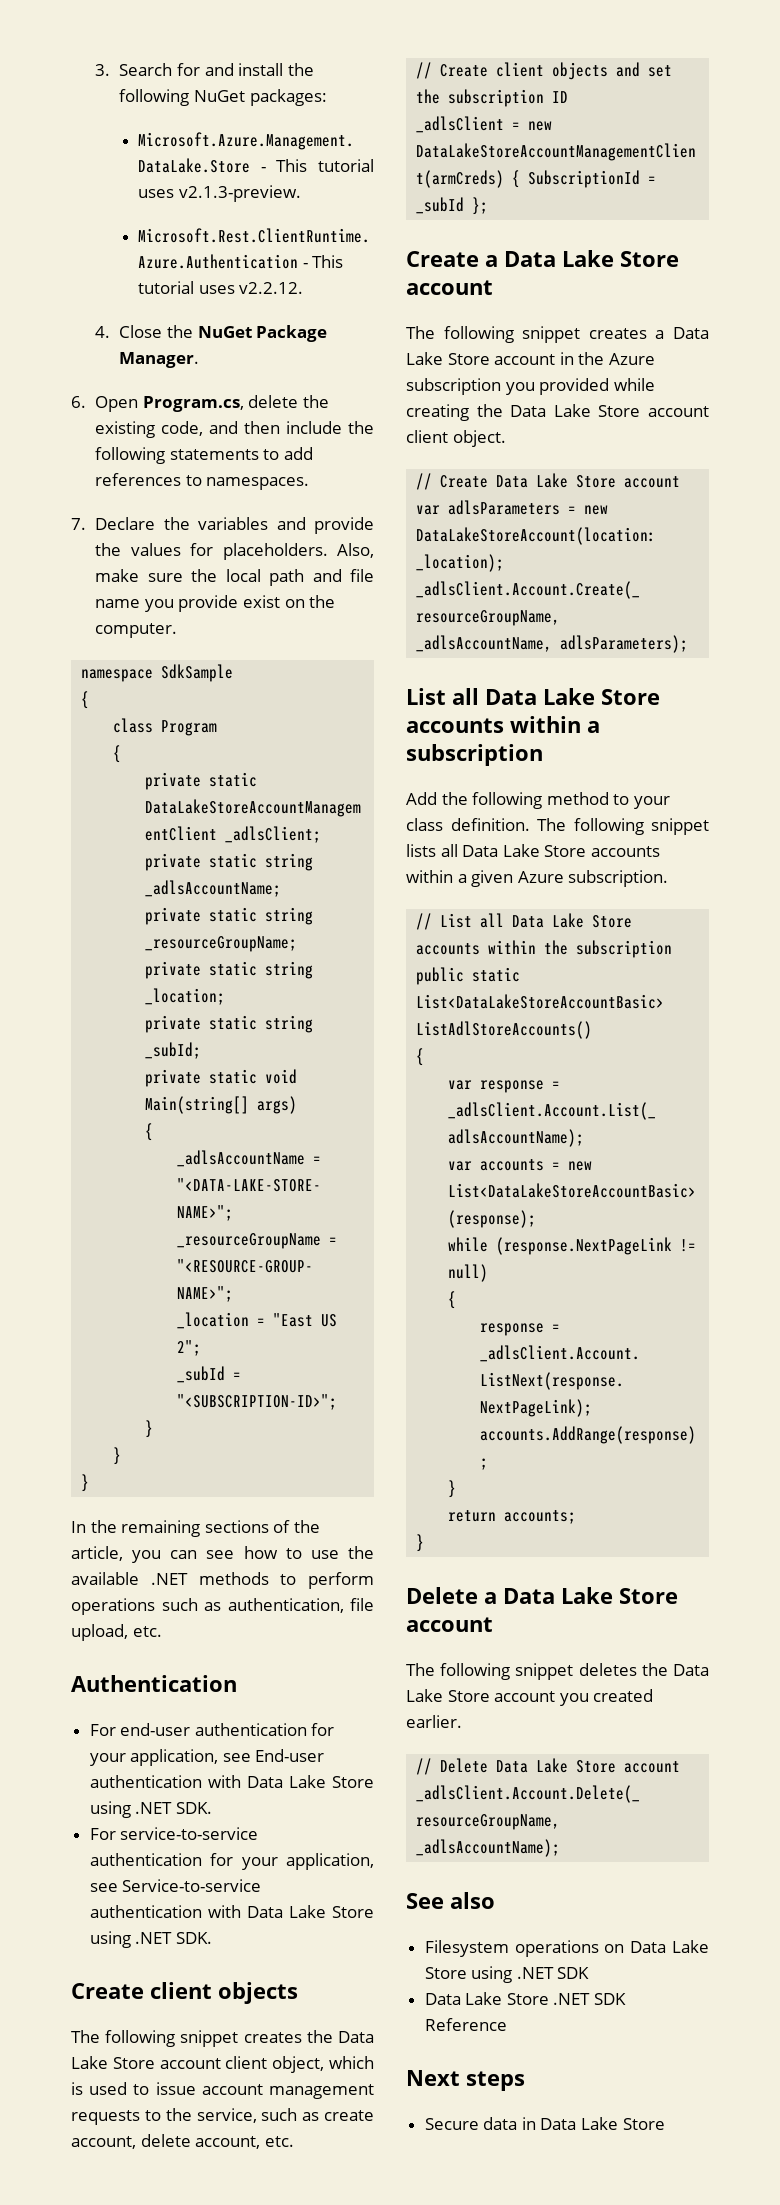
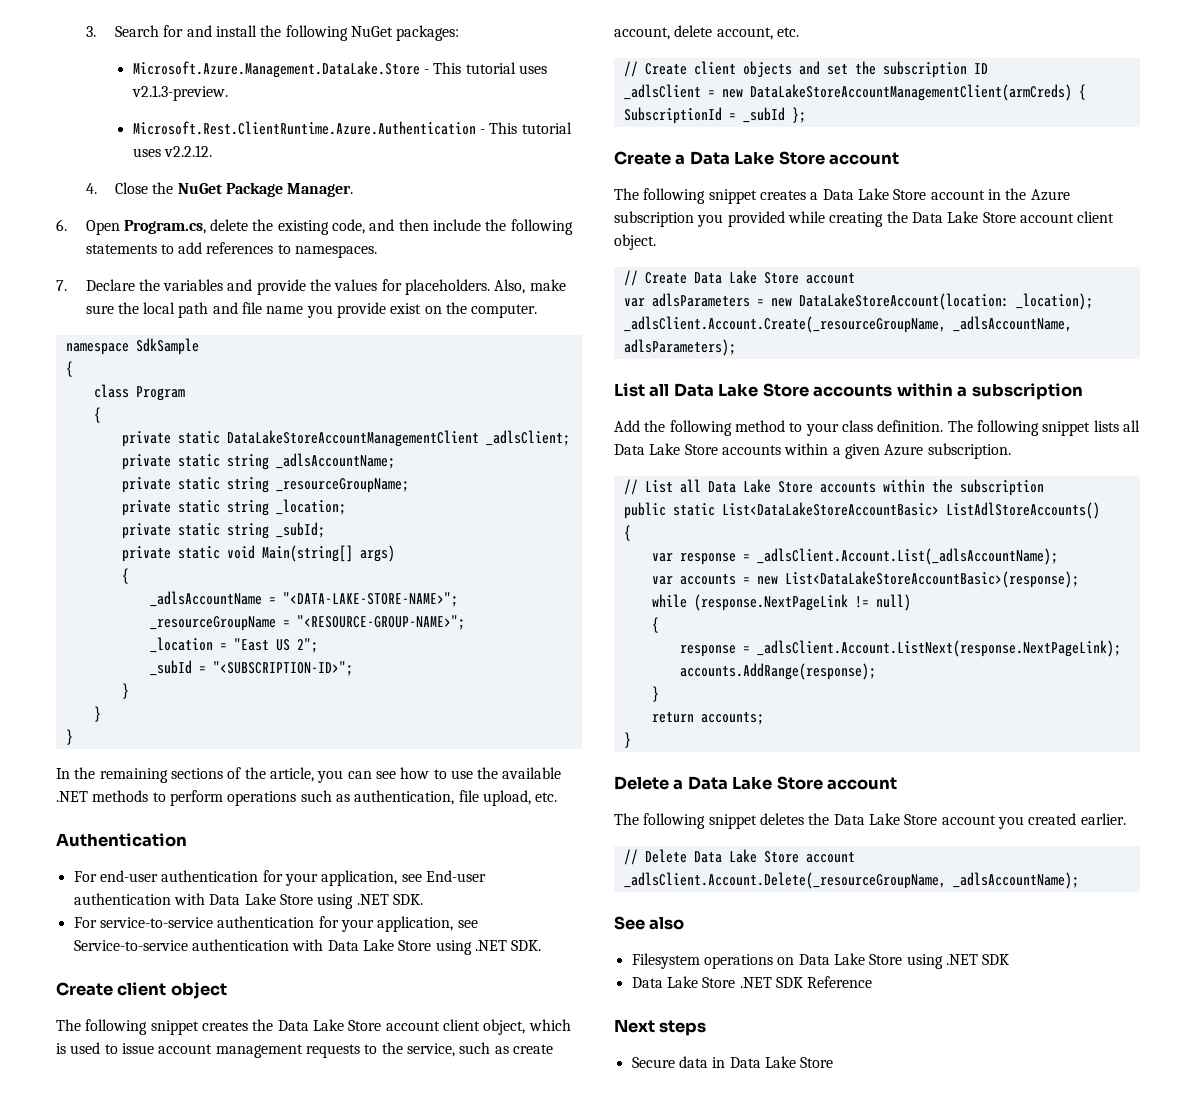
[218,1982,298,2004] objects -> [170,982,227,999] object

